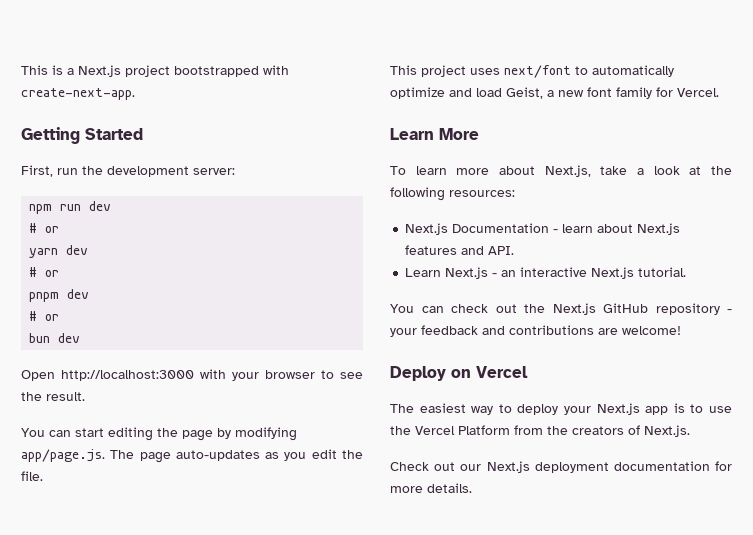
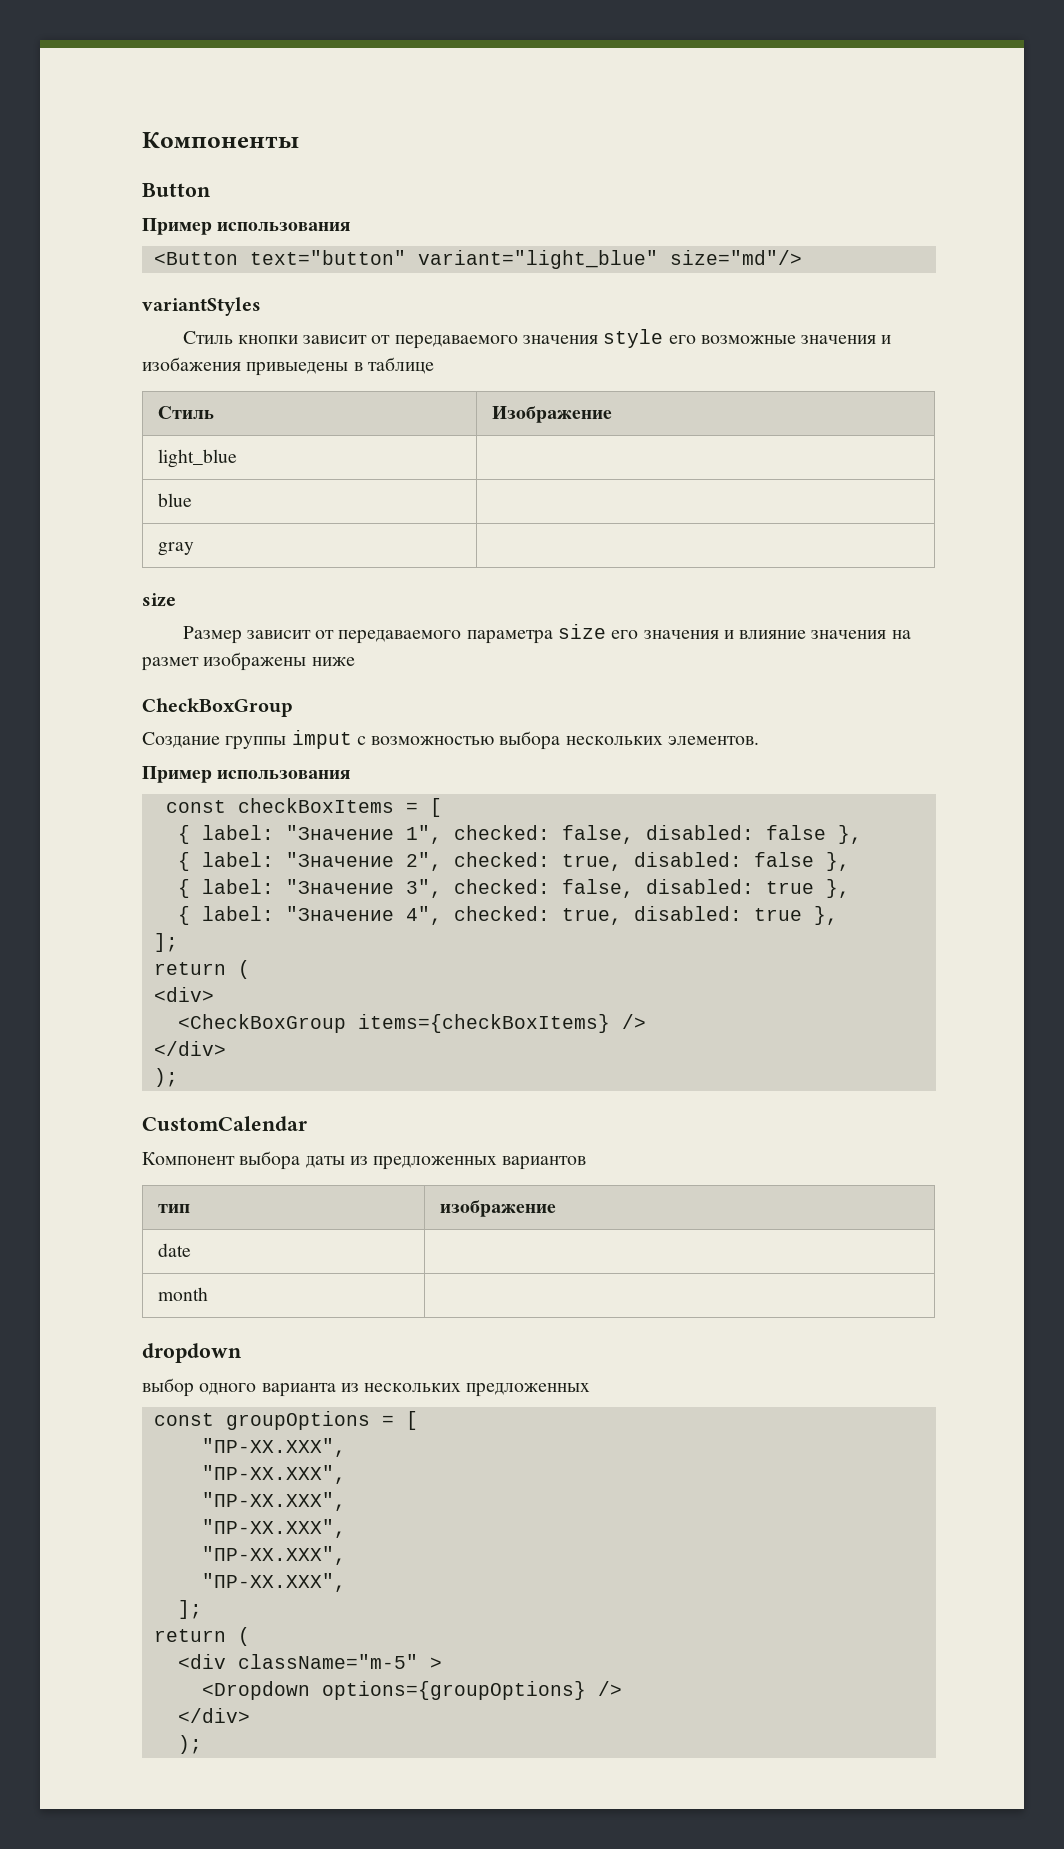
[21,65,289,77] [21,88,135,100] [21,127,143,144] [21,165,235,177] [29,201,112,214] [29,223,60,233] [29,245,89,258] [29,267,60,277] [29,289,90,302] [29,311,60,321] [29,333,81,343] [21,369,363,381] [21,392,85,401] [21,427,297,441] [21,449,363,463] [21,471,43,481] [390,65,674,78] [390,87,719,99] [390,128,479,140] [390,165,732,177] [390,187,515,201] [405,223,681,235] [405,245,515,255] [405,267,687,279] [390,303,732,315] [390,325,681,337] [390,366,528,381] [390,403,732,415] [390,425,690,437] [390,461,732,473] [390,483,472,493] This is a Next.js project bootstrapped with create-next-app. // Getting Started // First, run the development server: // npm run dev // # or // yarn dev // # or // pnpm dev // # or // bun dev // Open http://localhost:3000 with your browser to see the result. // You can start editing the page by modifying app/page.js. The page auto-updates as you edit the file. // This project uses next/font to automatically optimize and load Geist, a new font family for Vercel. // Learn More // To learn more about Next.js, take a look at the following resources: // Next.js Documentation - learn about Next.js features and API. // Learn Next.js - an interactive Next.js tutorial. // You can check out the Next.js GitHub repository - your feedback and contributions are welcome! // Deploy on Vercel // The easiest way to deploy your Next.js app is to use the Vercel Platform from the creators of Next.js. // Check out our Next.js deployment documentation for more details. -> [142,132,299,149] [142,183,211,197] [142,218,351,235] [153,250,802,269] [142,297,261,316] [182,329,892,349] [142,357,434,376] [157,406,214,419] [491,406,612,423] [157,449,237,468] [157,493,192,507] [157,542,194,556] [142,593,176,607] [182,624,911,644] [141,652,355,671] [142,698,293,717] [142,730,759,750] [142,766,351,783] [165,798,442,817] [177,825,862,844] [177,852,850,871] [177,879,850,898] [177,906,838,925] [153,933,178,952] [153,960,250,979] [153,987,214,1002] [177,1014,646,1033] [153,1041,226,1056] [153,1068,178,1087] [142,1116,307,1131] [142,1151,587,1170] [157,1204,190,1213] [439,1200,556,1217] [157,1243,191,1257] [157,1287,208,1301] [142,1343,242,1363] [142,1378,591,1397] [153,1411,418,1430] [201,1438,346,1457] [201,1465,346,1484] [201,1492,346,1511] [201,1519,346,1538] [201,1546,346,1565] [201,1573,346,1592] [177,1600,202,1619] [153,1627,250,1646] [177,1654,442,1669] [201,1681,622,1700] [177,1708,250,1723] [177,1735,202,1754] Компоненты // Button // Пример использования // <Button text="button" variant="light_blue" size="md"/> // variantStyles // Стиль кнопки зависит от передаваемого значения style его возможные значения и изобажения привыедены в таблице // Стиль | Изображение // light_blue | // blue | // gray | // size // Размер зависит от передаваемого параметра size его значения и влияние значения на размет изображены ниже // CheckBoxGroup // Создание группы imput с возможностью выбора нескольких элементов. // Пример использования // const checkBoxItems = [ // { label: "Значение 1", checked: false, disabled: false }, // { label: "Значение 2", checked: true, disabled: false }, // { label: "Значение 3", checked: false, disabled: true }, // { label: "Значение 4", checked: true, disabled: true }, // ]; // return ( // <div> // <CheckBoxGroup items={checkBoxItems} /> // </div> // ); // CustomCalendar // Компонент выбора даты из предложенных вариантов // тип | изображение // date | // month | // dropdown // выбор одного варианта из нескольких предложенных // const groupOptions = [ // "ПР-XX.XXX", // "ПР-XX.XXX", // "ПР-XX.XXX", // "ПР-XX.XXX", // "ПР-XX.XXX", // "ПР-XX.XXX", // ]; // return ( // <div className="m-5" > // <Dropdown options={groupOptions} /> // </div> // );

